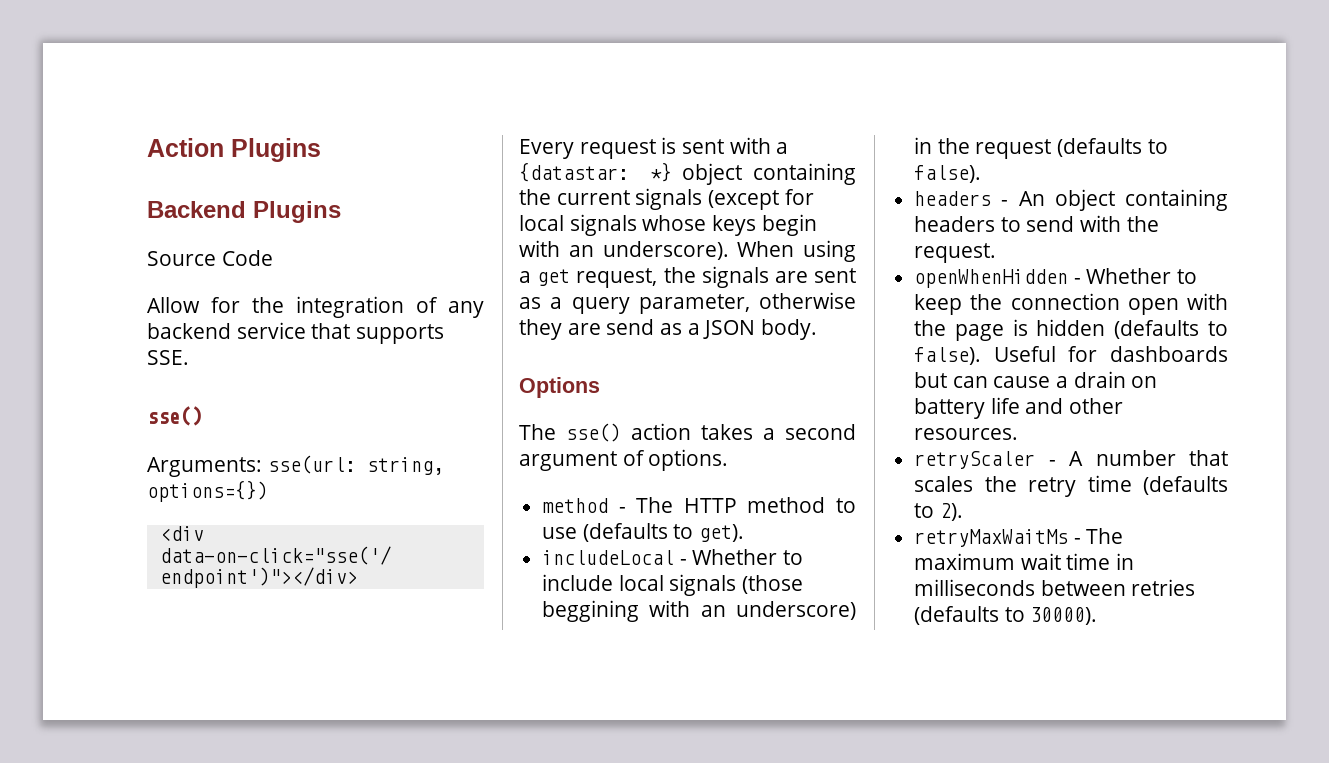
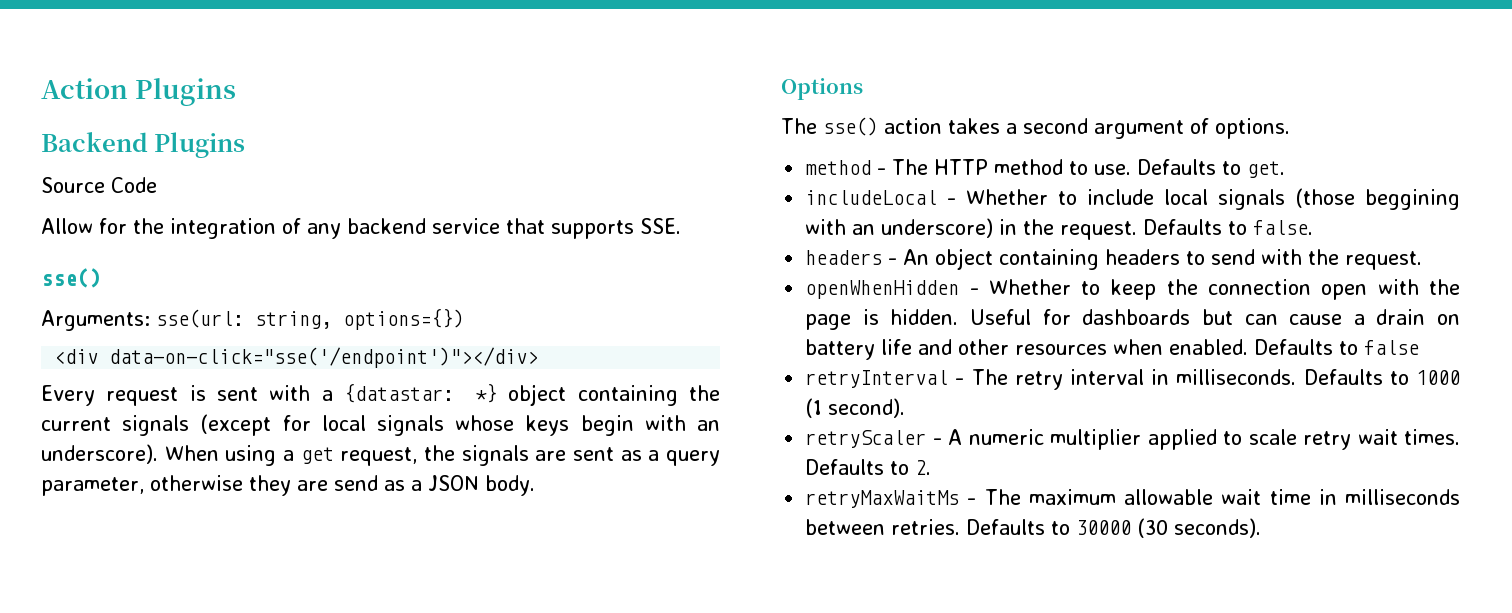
[542,523,745,542] use (defaults to get). -> [1094,159,1286,178] use. Defaults to get.
[975,138,1168,159] [914,165,982,183] request (defaults to false). -> [1060,219,1314,240] request. Defaults to false.
[1036,319,1228,339] [914,347,982,365] hidden (defaults to false). -> [890,309,959,325] hidden.
[914,428,1019,440] [914,450,1228,469] [914,475,1228,497] [914,503,963,521] resources. // retryScaler - A number that scales the retry time (defaults to 2). -> [1015,339,1420,355] [805,369,1460,390] [805,398,906,418] [805,429,1460,450] [805,459,932,475] resources when enabled. Defaults to false // retryInterval - The retry interval in milliseconds. Defaults to 1000 (1 second). // retryScaler - A numeric multiplier applied to scale retry wait times. Defaults to 2.
(1016, 561) none -> [1124,489,1214,505] allowable
[1131,579,1196,596] [914,606,1098,625] retries (defaults to 30000). -> [891,518,1262,538] retries. Defaults to 30000 (30 seconds).

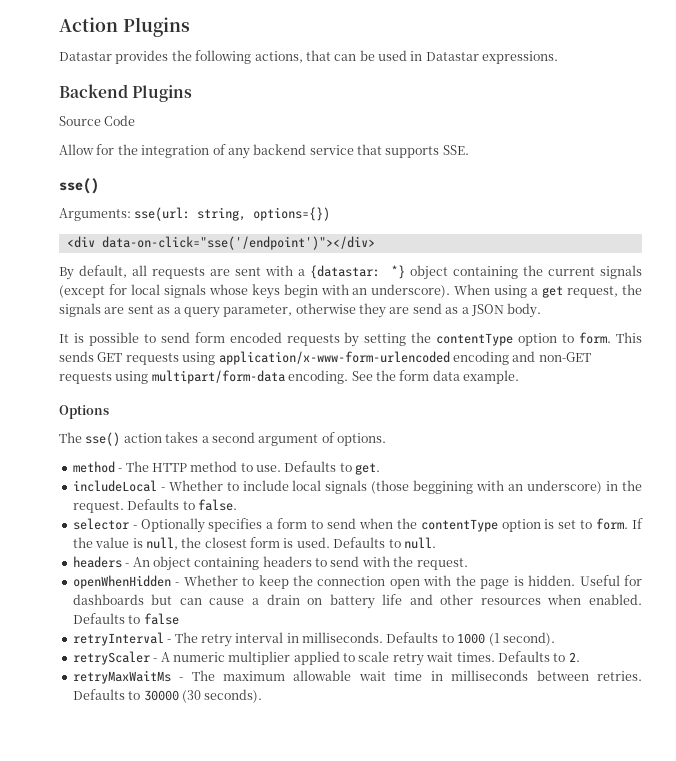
(237, 92) none -> [59,50,559,64] // Datastar provides the following actions, that can be used in Datastar expressions.
[41,385,206,406] Every request is -> [59,265,231,280] By default, all requests are
(535, 485) none -> [59,332,642,347] [59,351,591,365] [59,370,519,384] // It is possible to send form encoded requests by setting the contentType option to form. This sends GET requests using application/x-www-form-urlencoded encoding and non-GET requests using multipart/form-data encoding. See the form data example.
(1314, 227) none -> [72,518,643,533] [72,537,436,550] // selector - Optionally specifies a form to send when the contentType option is set to form. If the value is null, the closest form is used. Defaults to null.

